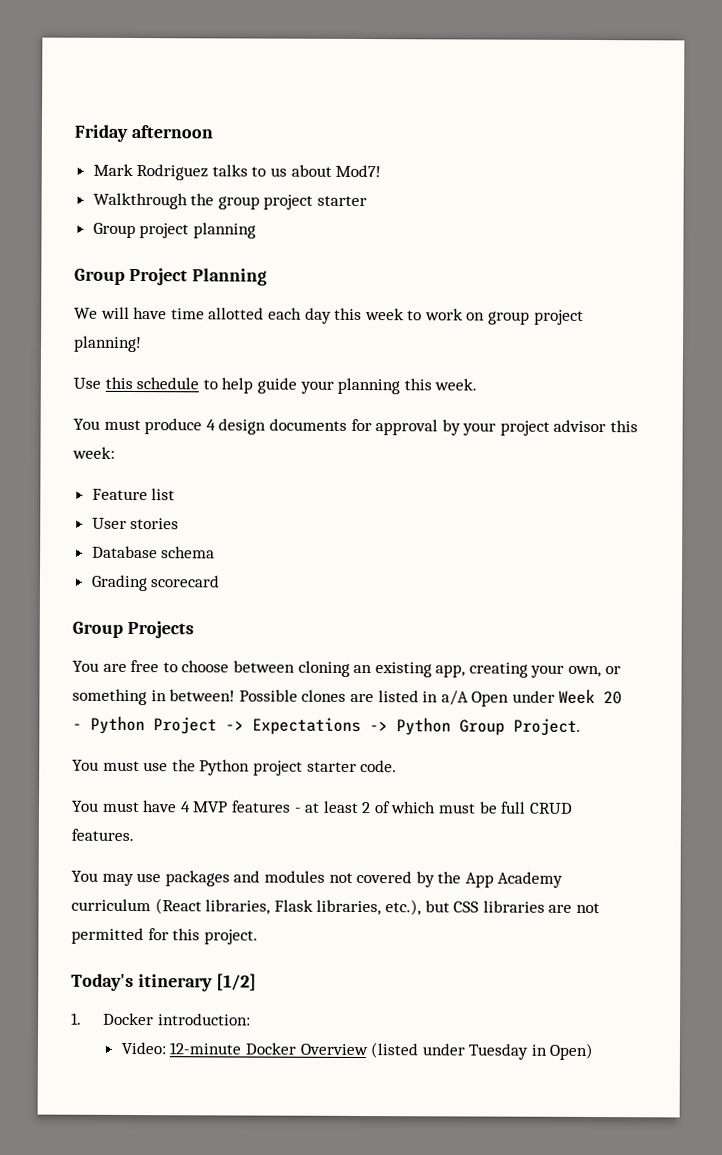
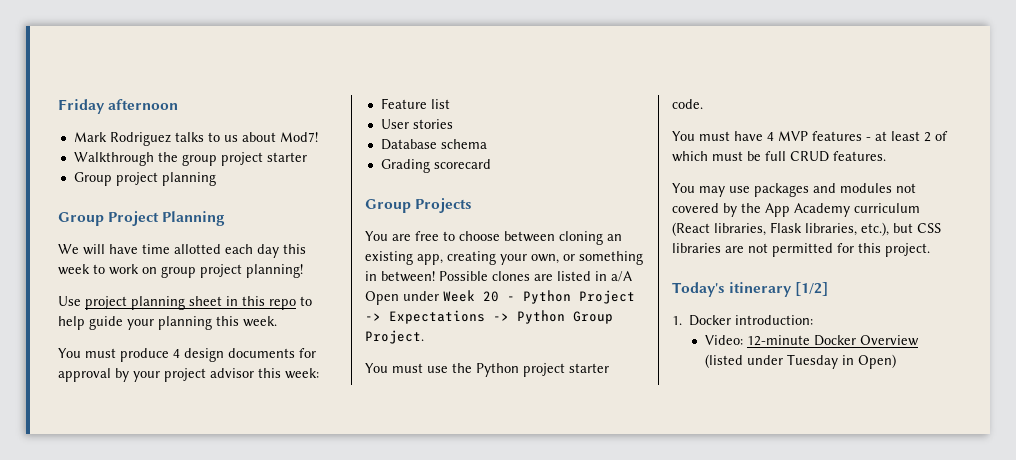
[104,376,200,390] this schedule -> [85,296,296,310] project planning sheet in this repo

